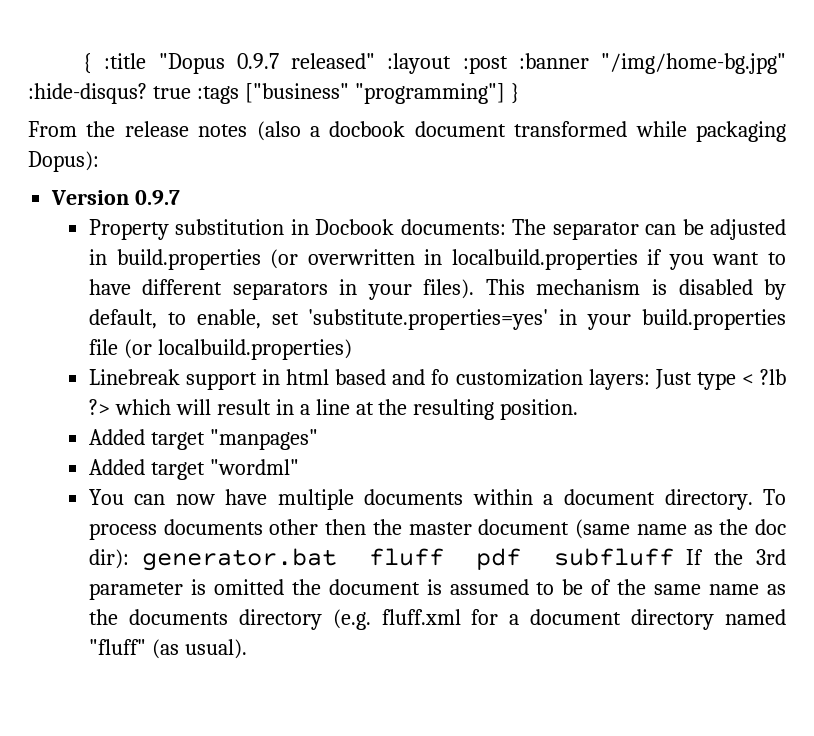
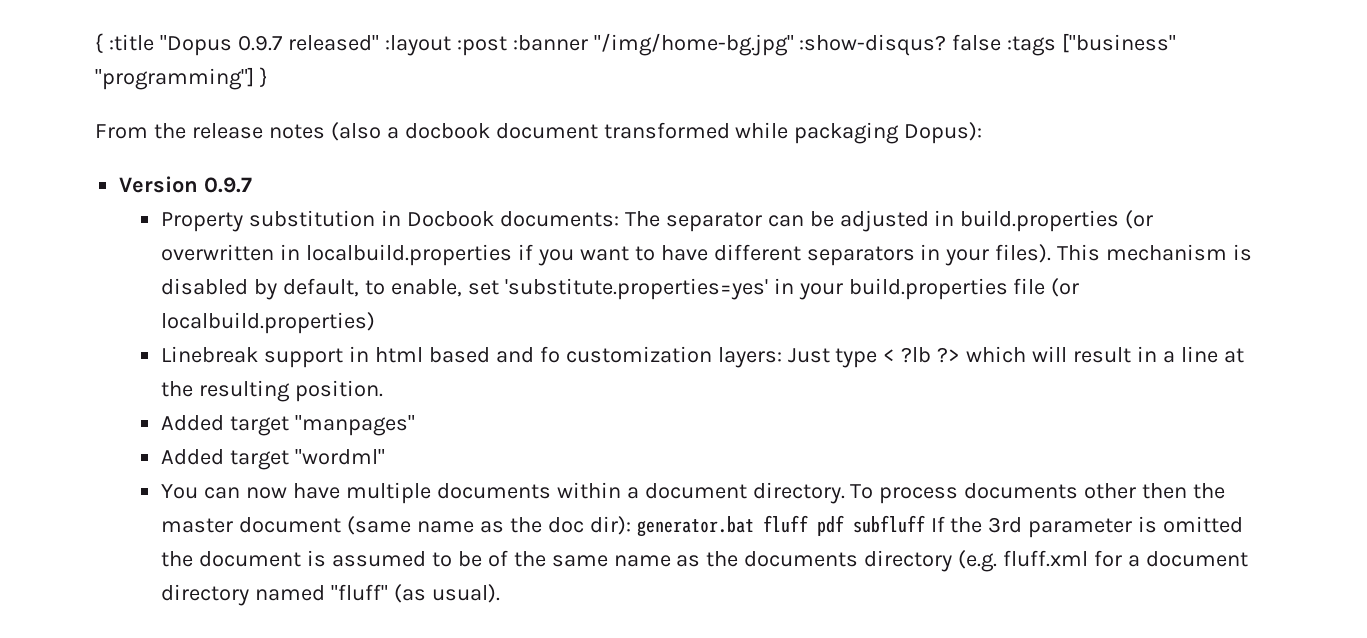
[28,83,191,104] :hide-disqus? true -> [799,34,1002,56] :show-disqus? false

